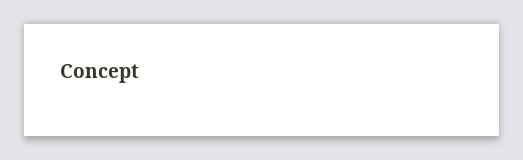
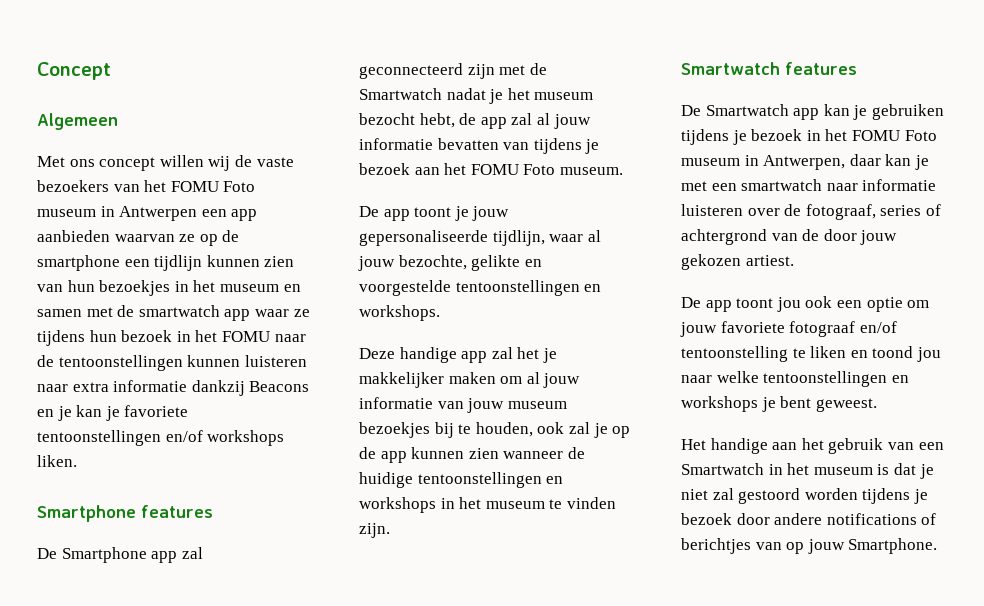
(139, 73) none -> [37,113,118,130] [37,155,294,171] [37,180,256,192] [37,206,258,221] [37,230,240,246] [37,255,295,271] [37,280,301,296] [37,305,310,321] [37,330,306,346] [37,355,307,371] [37,380,310,396] [37,405,189,421] [37,430,285,446] [37,455,77,467] [37,505,213,522] [37,547,203,563] [359,63,547,79] [359,88,594,104] [359,113,591,129] [359,138,600,154] [359,163,623,175] [359,206,510,221] [359,230,601,246] [358,255,542,271] [359,280,602,296] [359,305,440,321] [359,347,557,363] [359,372,581,388] [359,397,567,413] [359,422,631,438] [359,447,585,463] [359,472,564,488] [359,497,616,513] [359,523,390,538] [681,62,857,75] [681,104,944,120] [681,129,937,145] [681,154,929,170] [681,179,937,191] [681,204,941,220] [681,229,898,245] [681,254,794,270] [681,296,930,312] [680,321,897,337] [681,346,941,362] [681,371,909,387] [681,396,877,412] [681,438,944,454] [681,463,934,479] [681,488,928,504] [681,513,937,525] [681,538,938,554] // Algemeen // Met ons concept willen wij de vaste bezoekers van het FOMU Foto museum in Antwerpen een app aanbieden waarvan ze op de smartphone een tijdlijn kunnen zien van hun bezoekjes in het museum en samen met de smartwatch app waar ze tijdens hun bezoek in het FOMU naar de tentoonstellingen kunnen luisteren naar extra informatie dankzij Beacons en je kan je favoriete tentoonstellingen en/of workshops liken. // Smartphone features // De Smartphone app zal geconnecteerd zijn met de Smartwatch nadat je het museum bezocht hebt, de app zal al jouw informatie bevatten van tijdens je bezoek aan het FOMU Foto museum. // De app toont je jouw gepersonaliseerde tijdlijn, waar al jouw bezochte, gelikte en voorgestelde tentoonstellingen en workshops. // Deze handige app zal het je makkelijker maken om al jouw informatie van jouw museum bezoekjes bij te houden, ook zal je op de app kunnen zien wanneer de huidige tentoonstellingen en workshops in het museum te vinden zijn. // Smartwatch features // De Smartwatch app kan je gebruiken tijdens je bezoek in het FOMU Foto museum in Antwerpen, daar kan je met een smartwatch naar informatie luisteren over de fotograaf, series of achtergrond van de door jouw gekozen artiest. // De app toont jou ook een optie om jouw favoriete fotograaf en/of tentoonstelling te liken en toond jou naar welke tentoonstellingen en workshops je bent geweest. // Het handige aan het gebruik van een Smartwatch in het museum is dat je niet zal gestoord worden tijdens je bezoek door andere notifications of berichtjes van op jouw Smartphone.

